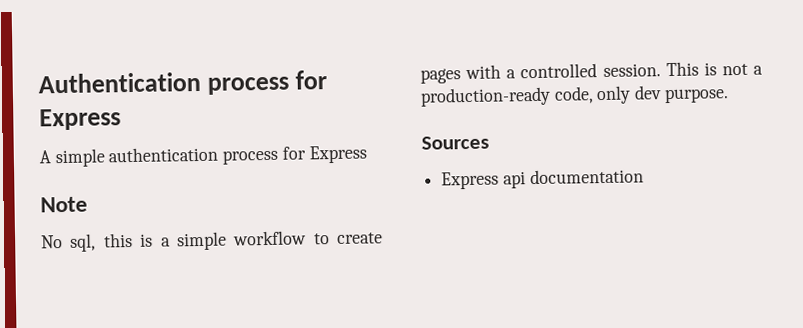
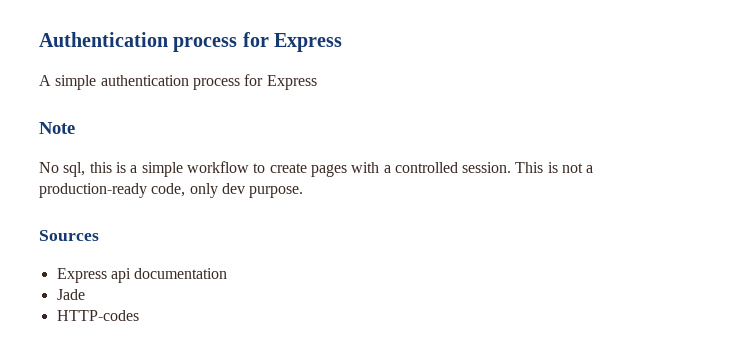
(644, 176) none -> [56,289,85,300] [56,310,139,321] // Jade // HTTP-codes

